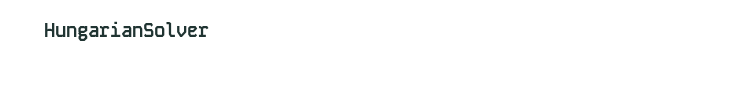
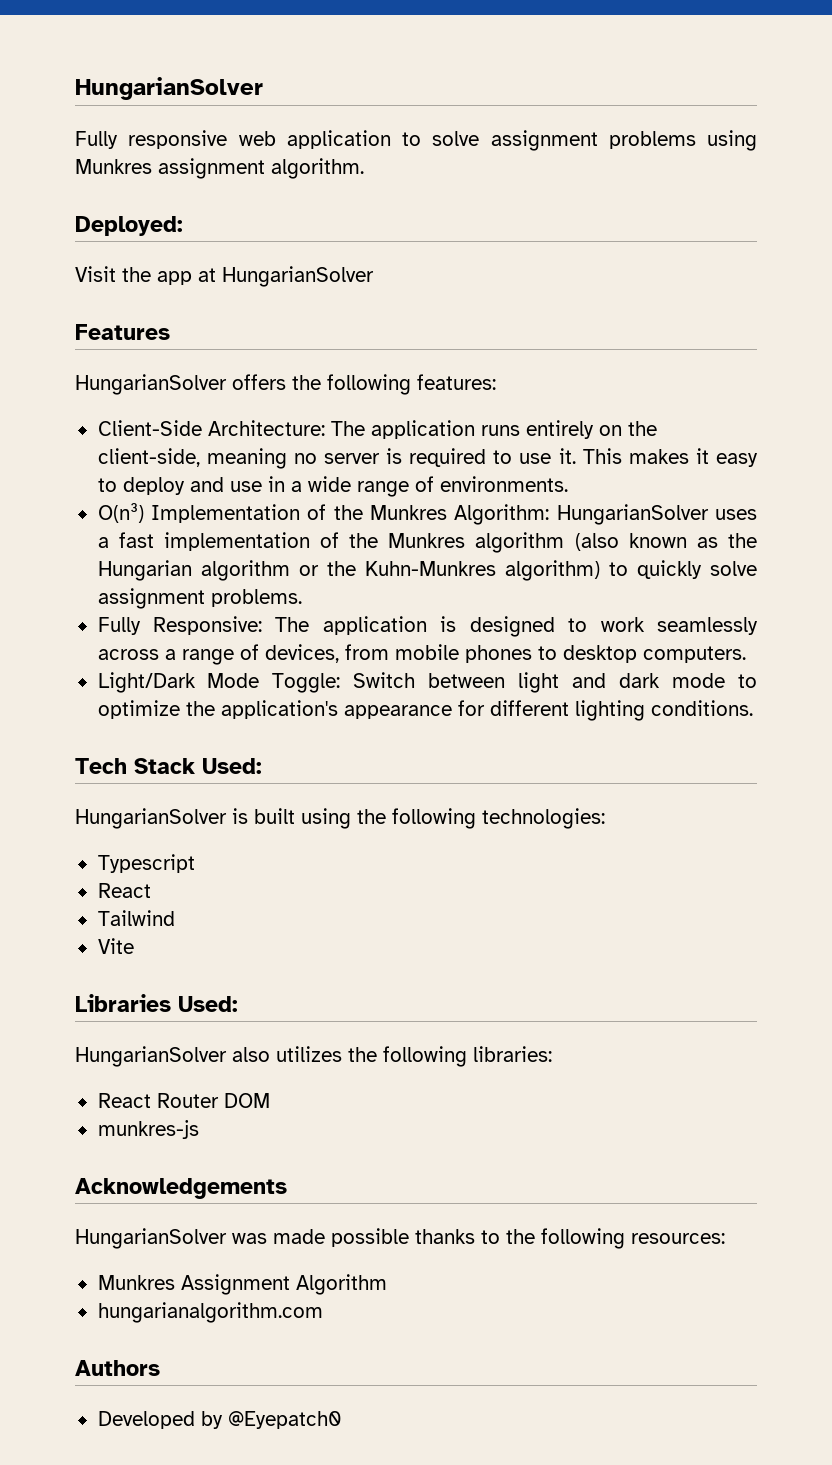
[44,21,209,41] HungarianSolver -> [75,77,263,100] [75,130,757,151] [75,158,364,179] [75,216,183,236] [75,266,374,287] [75,324,170,340] [75,374,496,395] [97,420,657,439] [97,448,759,469] [97,476,568,497] [97,503,758,525] [97,532,757,553] [97,560,757,581] [97,588,302,609] [97,616,758,637] [97,644,746,665] [97,672,757,693] [97,700,753,721] [75,758,262,774] [75,808,605,829] [97,854,195,873] [97,883,151,898] [97,910,175,926] [97,938,134,954] [75,994,238,1012] [75,1046,552,1067] [97,1093,270,1108] [97,1120,199,1139] [75,1178,287,1199] [75,1228,725,1249] [97,1274,387,1295] [97,1302,323,1323] [75,1360,160,1376] [97,1411,342,1429] HungarianSolver // Fully responsive web application to solve assignment problems using Munkres assignment algorithm. // Deployed: // Visit the app at HungarianSolver // Features // HungarianSolver offers the following features: // Client-Side Architecture: The application runs entirely on the client-side, meaning no server is required to use it. This makes it easy to deploy and use in a wide range of environments. // O(n³) Implementation of the Munkres Algorithm: HungarianSolver uses a fast implementation of the Munkres algorithm (also known as the Hungarian algorithm or the Kuhn-Munkres algorithm) to quickly solve assignment problems. // Fully Responsive: The application is designed to work seamlessly across a range of devices, from mobile phones to desktop computers. // Light/Dark Mode Toggle: Switch between light and dark mode to optimize the application's appearance for different lighting conditions. // Tech Stack Used: // HungarianSolver is built using the following technologies: // Typescript // React // Tailwind // Vite // Libraries Used: // HungarianSolver also utilizes the following libraries: // React Router DOM // munkres-js // Acknowledgements // HungarianSolver was made possible thanks to the following resources: // Munkres Assignment Algorithm // hungarianalgorithm.com // Authors // Developed by @Eyepatch0

